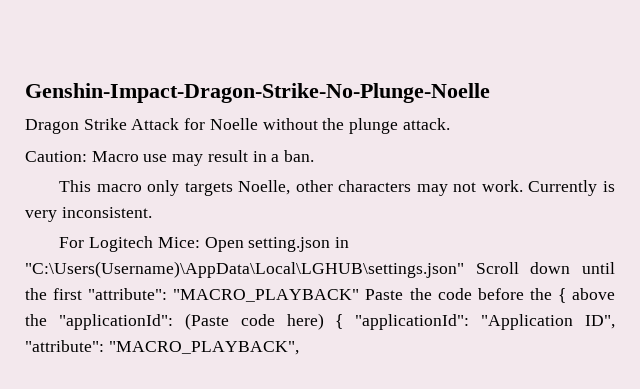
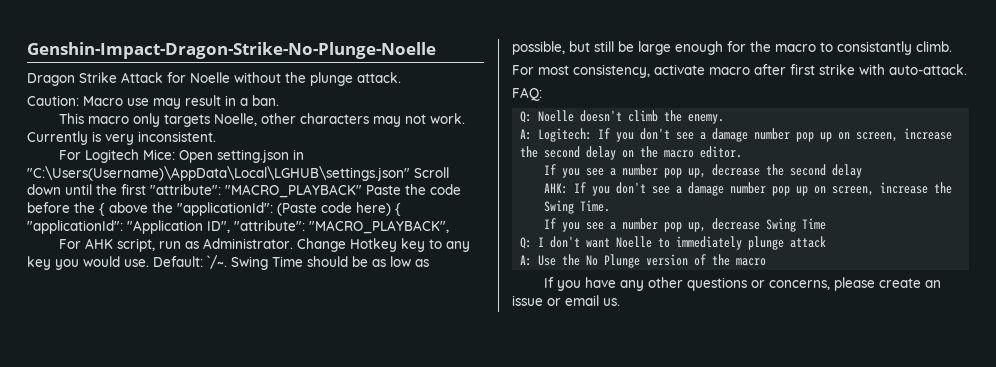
(299, 348) none -> [58,238,470,252] [27,255,429,270] [512,41,952,55] [512,64,967,78] [512,87,542,101] [520,110,725,124] [520,128,953,142] [520,146,743,160] [544,164,863,178] [544,182,953,196] [544,200,611,214] [544,218,827,232] [520,236,827,250] [520,254,767,268] [543,277,941,291] [512,295,620,306] // For AHK script, run as Administrator. Change Hotkey key to any key you would use. Default: `/~. Swing Time should be as low as possible, but still be large enough for the macro to consistantly climb. // For most consistency, activate macro after first strike with auto-attack. // FAQ: // Q: Noelle doesn't climb the enemy. // A: Logitech: If you don't see a damage number pop up on screen, increase the second delay on the macro editor. // If you see a number pop up, decrease the second delay // AHK: If you don't see a damage number pop up on screen, increase the Swing Time. // If you see a number pop up, decrease Swing Time // Q: I don't want Noelle to immediately plunge attack // A: Use the No Plunge version of the macro // If you have any other questions or concerns, please create an issue or email us.

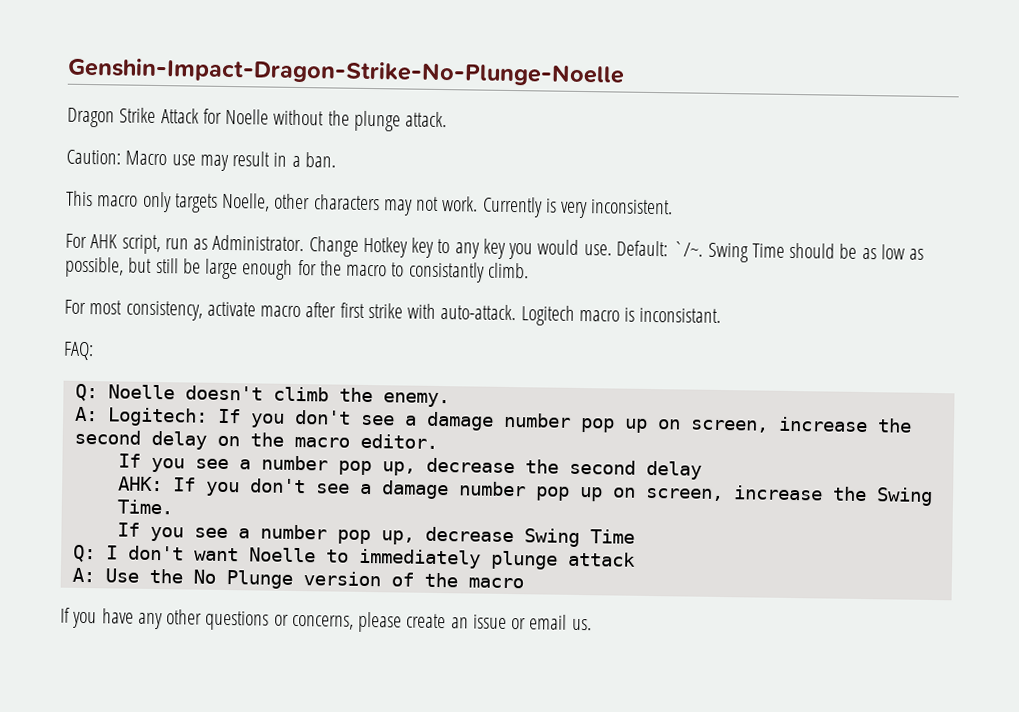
[58,149,304,163] [27,166,449,181] [27,184,461,198] [27,202,401,216] [27,220,449,234] // For Logitech Mice: Open setting.json in "C:\Users(Username)\AppData\Local\LGHUB\settings.json" Scroll down until the first "attribute": "MACRO_PLAYBACK" Paste the code before the { above the "applicationId": (Paste code here) { "applicationId": "Application ID", "attribute": "MACRO_PLAYBACK", -> (674, 207) none
(967, 69) none -> [520,305,722,326] Logitech macro is inconsistant.

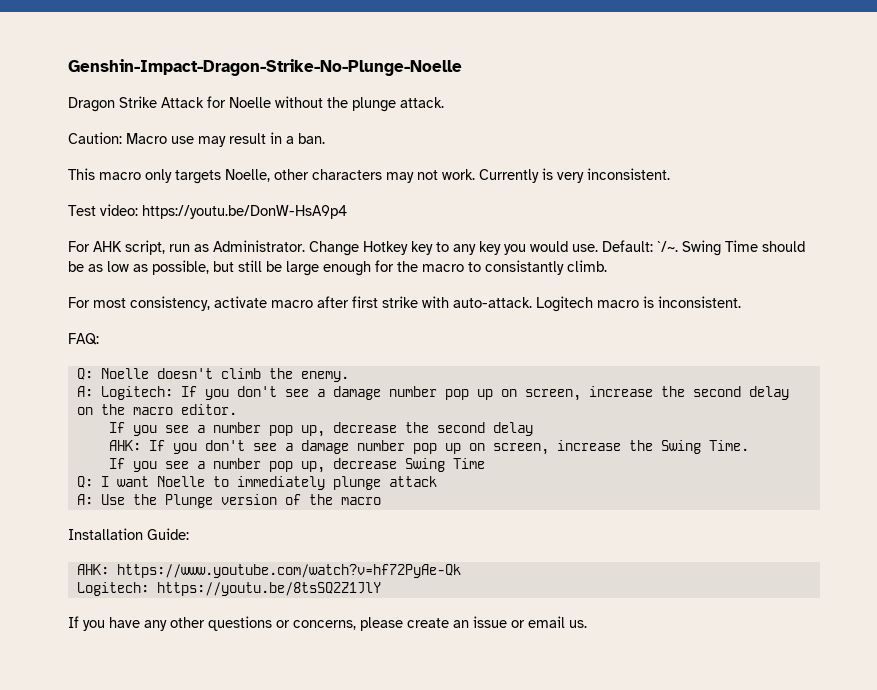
(674, 207) none -> [68,204,347,219] // Test video: https://youtu.be/DonW-HsA9p4
[639,307,722,323] inconsistant. -> [658,296,741,308] inconsistent.
[127,545,184,561] don't -> (109, 481) none
[192,569,216,584] No -> (157, 499) none
(524, 583) none -> [68,528,189,540] [76,564,461,578] [76,582,381,596] // Installation Guide: // AHK: https://www.youtube.com/watch?v=hf72PyAe-Qk // Logitech: https://youtu.be/8tsSQ2Z1JlY

